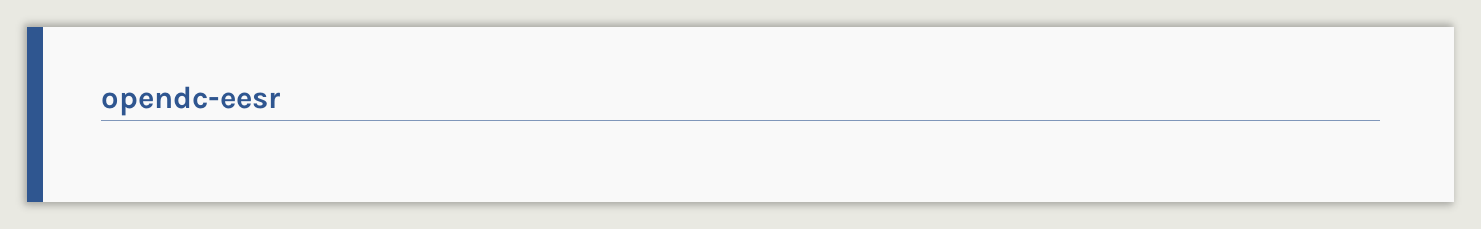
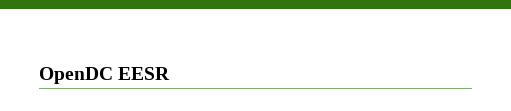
[101,86,280,116] opendc-eesr -> [39,67,171,84] OpenDC EESR

